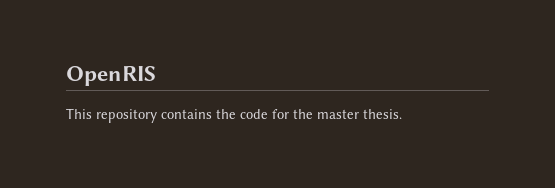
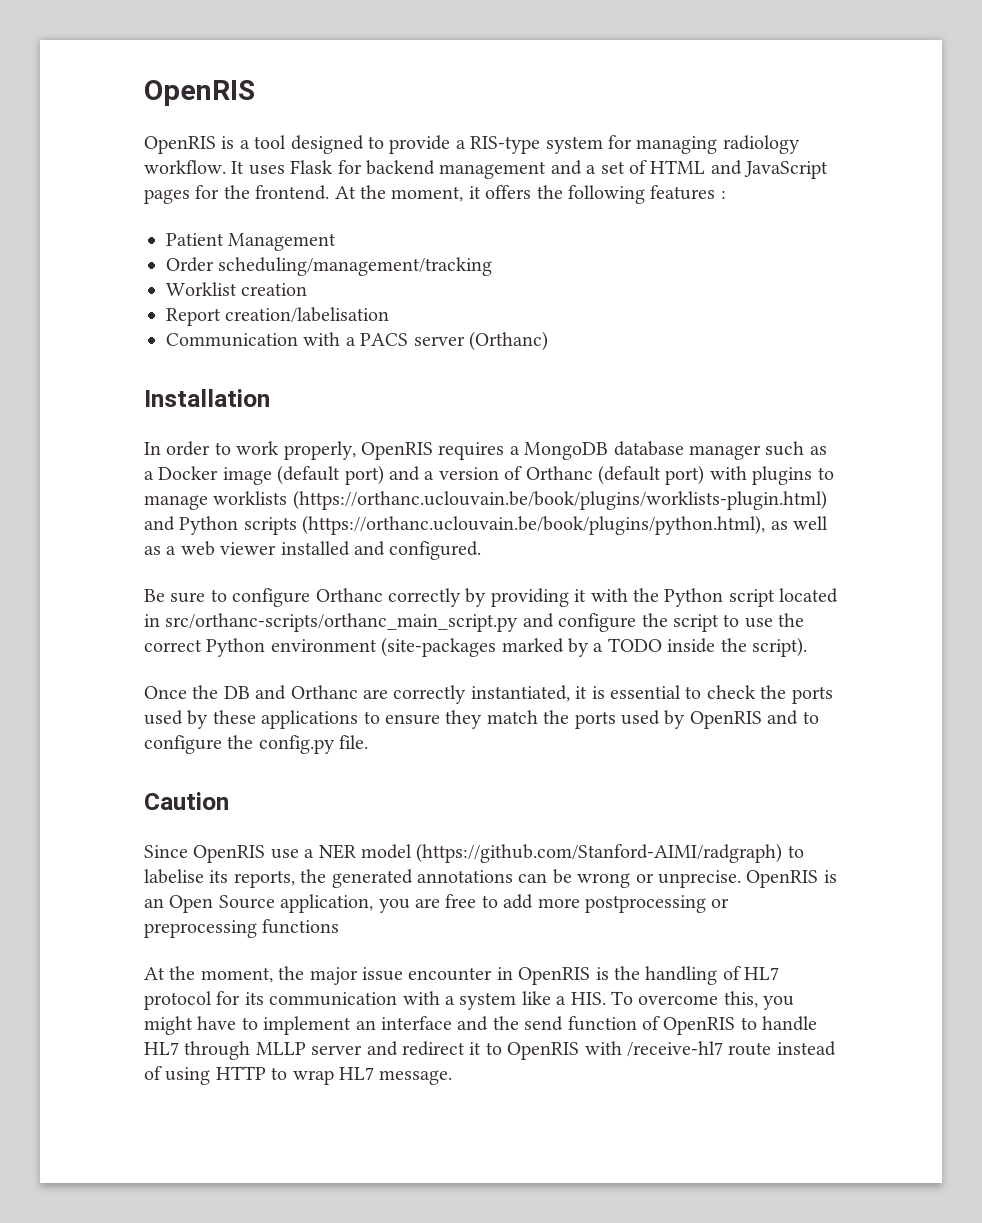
[66,108,402,123] This repository contains the code for the master thesis. -> [144,135,800,154] [144,160,829,179] [144,185,726,204] [166,233,337,251] [166,257,493,276] [166,282,308,296] [166,307,390,326] [166,331,548,351] [144,389,270,407] [144,441,827,460] [144,465,834,485] [144,490,827,510] [144,515,828,535] [144,541,482,560] [144,588,839,607] [144,613,805,632] [144,637,807,657] [144,685,833,704] [144,710,819,729] [144,735,369,754] [144,792,229,810] [144,843,804,863] [144,869,837,888] [144,894,730,913] [144,919,340,938] [144,966,780,985] [144,991,795,1010] [144,1016,818,1035] [144,1041,836,1060] [144,1066,453,1085] OpenRIS is a tool designed to provide a RIS-type system for managing radiology workflow. It uses Flask for backend management and a set of HTML and JavaScript pages for the frontend. At the moment, it offers the following features : // Patient Management // Order scheduling/management/tracking // Worklist creation // Report creation/labelisation // Communication with a PACS server (Orthanc) // Installation // In order to work properly, OpenRIS requires a MongoDB database manager such as a Docker image (default port) and a version of Orthanc (default port) with plugins to manage worklists (https://orthanc.uclouvain.be/book/plugins/worklists-plugin.html) and Python scripts (https://orthanc.uclouvain.be/book/plugins/python.html), as well as a web viewer installed and configured. // Be sure to configure Orthanc correctly by providing it with the Python script located in src/orthanc-scripts/orthanc_main_script.py and configure the script to use the correct Python environment (site-packages marked by a TODO inside the script). // Once the DB and Orthanc are correctly instantiated, it is essential to check the ports used by these applications to ensure they match the ports used by OpenRIS and to configure the config.py file. // Caution // Since OpenRIS use a NER model (https://github.com/Stanford-AIMI/radgraph) to labelise its reports, the generated annotations can be wrong or unprecise. OpenRIS is an Open Source application, you are free to add more postprocessing or preprocessing functions // At the moment, the major issue encounter in OpenRIS is the handling of HL7 protocol for its communication with a system like a HIS. To overcome this, you might have to implement an interface and the send function of OpenRIS to handle HL7 through MLLP server and redirect it to OpenRIS with /receive-hl7 route instead of using HTTP to wrap HL7 message.

